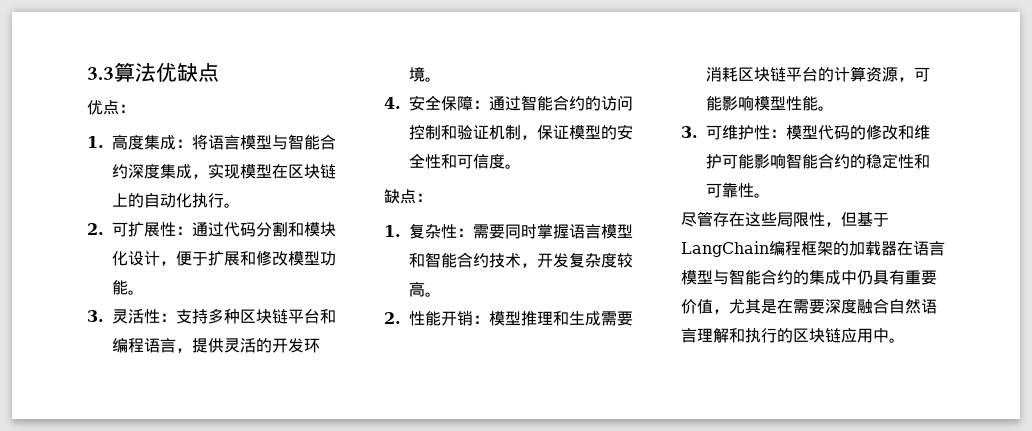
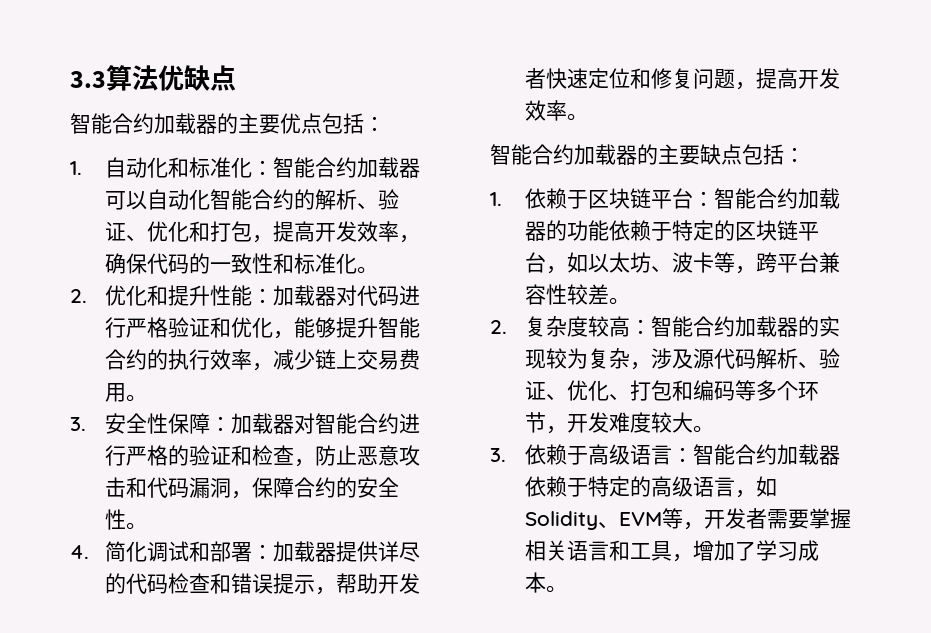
[87,100,135,115] [87,134,336,150] [112,163,336,179] [112,193,240,208] [87,221,336,237] [112,250,336,266] [112,280,144,295] [87,308,336,324] [112,338,320,353] [409,66,441,82] [384,95,633,111] [409,124,633,140] [409,153,521,169] [384,189,432,204] [384,224,633,239] [409,252,633,268] [409,281,441,297] [384,311,633,326] [706,66,930,82] [706,95,834,111] [681,124,930,140] [706,153,930,169] [706,183,770,198] [681,211,889,227] [681,241,945,257] [681,269,937,285] [681,298,937,314] [681,328,889,343] 优点： // 1.高度集成：将语言模型与智能合约深度集成，实现模型在区块链上的自动化执行。 // 2.可扩展性：通过代码分割和模块化设计，便于扩展和修改模型功能。 // 3.灵活性：支持多种区块链平台和编程语言，提供灵活的开发环境。 // 4.安全保障：通过智能合约的访问控制和验证机制，保证模型的安全性和可信度。 // 缺点： // 1.复杂性：需要同时掌握语言模型和智能合约技术，开发复杂度较高。 // 2.性能开销：模型推理和生成需要消耗区块链平台的计算资源，可能影响模型性能。 // 3.可维护性：模型代码的修改和维护可能影响智能合约的稳定性和可靠性。 // 尽管存在这些局限性，但基于LangChain编程框架的加载器在语言模型与智能合约的集成中仍具有重要价值，尤其是在需要深度融合自然语言理解和执行的区块链应用中 -> [70,113,385,134] [70,157,421,178] [105,189,400,210] [105,221,421,243] [105,253,379,274] [70,285,421,306] [105,317,421,339] [105,349,421,371] [105,383,148,402] [70,413,421,434] [105,445,421,467] [105,477,400,499] [105,509,148,530] [70,541,421,562] [105,573,421,595] [525,68,841,90] [525,100,589,121] [490,144,805,165] [490,188,841,209] [525,220,820,241] [525,252,841,274] [525,284,631,305] [490,316,841,337] [525,348,841,370] [525,380,820,401] [525,412,715,434] [490,444,841,465] [525,476,778,498] [525,508,852,530] [525,540,820,562] [525,572,547,593] 智能合约加载器的主要优点包括： // 1.自动化和标准化：智能合约加载器可以自动化智能合约的解析、验证、优化和打包，提高开发效率，确保代码的一致性和标准化。 // 2.优化和提升性能：加载器对代码进行严格验证和优化，能够提升智能合约的执行效率，减少链上交易费用。 // 3.安全性保障：加载器对智能合约进行严格的验证和检查，防止恶意攻击和代码漏洞，保障合约的安全性。 // 4.简化调试和部署：加载器提供详尽的代码检查和错误提示，帮助开发者快速定位和修复问题，提高开发效率。 // 智能合约加载器的主要缺点包括： // 1.依赖于区块链平台：智能合约加载器的功能依赖于特定的区块链平台，如以太坊、波卡等，跨平台兼容性较差。 // 2.复杂度较高：智能合约加载器的实现较为复杂，涉及源代码解析、验证、优化、打包和编码等多个环节，开发难度较大。 // 3.依赖于高级语言：智能合约加载器依赖于特定的高级语言，如Solidity、EVM等，开发者需要掌握相关语言和工具，增加了学习成本

